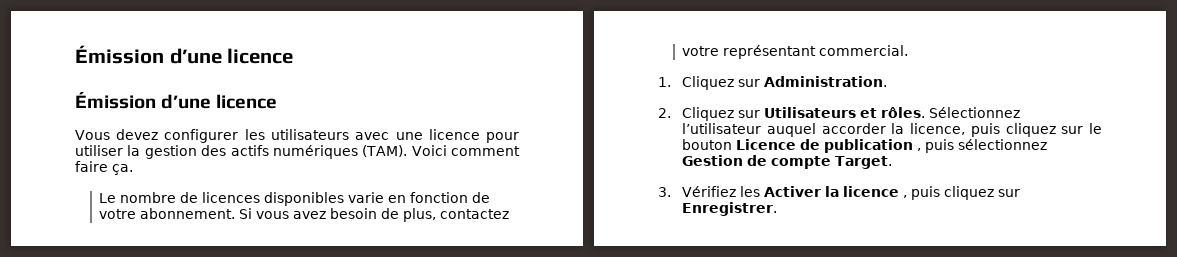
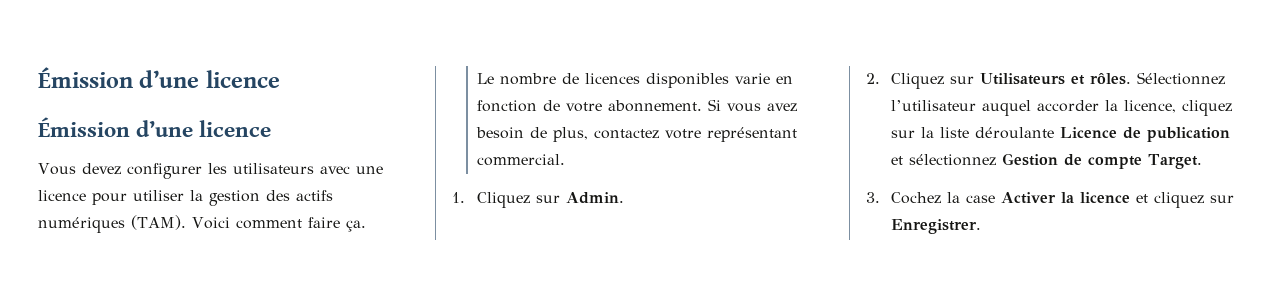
[764,76,888,87] Administration. -> [566,192,625,204] Admin.
[970,123,1102,137] [682,139,733,150] puis cliquez sur le bouton -> [1182,100,1233,116] [891,127,1055,139] cliquez sur la liste déroulante
[917,139,955,153] , puis -> [891,156,904,165] et
[682,186,761,197] Vérifiez les -> [891,192,996,204] Cochez la case
[903,186,941,200] , puis -> [1136,194,1149,203] et

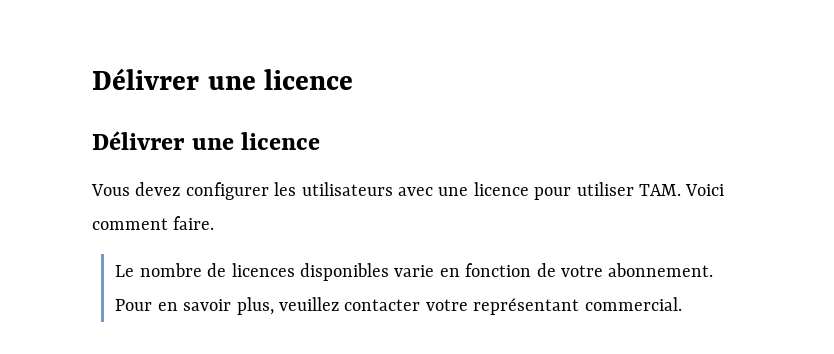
[38,67,280,88] [38,117,194,137] Émission d’une licence // Émission d’une -> [92,68,354,90] [92,131,234,150] Délivrer une licence // Délivrer une
[190,190,333,206] [38,215,366,233] la gestion des actifs numériques (TAM). Voici comment faire ça. -> [638,184,725,196] [92,216,215,230] TAM. Voici comment faire.
[708,99,798,112] [476,127,798,142] [477,154,566,166] [452,192,625,208] [866,72,1226,89] [891,100,1233,116] [891,127,1231,142] [891,153,1203,169] [866,192,1235,208] [891,219,982,234] Si vous avez besoin de plus, contactez votre représentant commercial. // 1. Cliquez sur Admin. // 2. Cliquez sur Utilisateurs et rôles. Sélectionnez l’utilisateur auquel accorder la licence, cliquez sur la liste déroulante Licence de publication et sélectionnez Gestion de compte Target. // 3. Cochez la case Activer la licence et cliquez sur Enregistrer. -> [115,297,682,315] Pour en savoir plus, veuillez contacter votre représentant commercial.

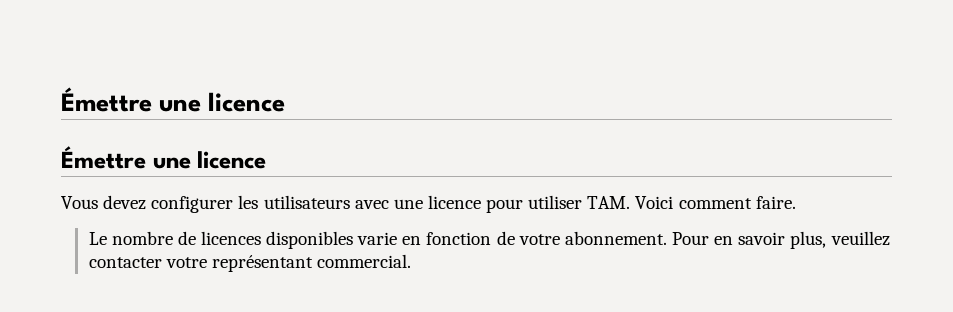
[92,68,354,90] [92,131,185,150] Délivrer une licence // Délivrer -> [61,87,286,112] [61,146,146,169] Émettre une licence // Émettre

